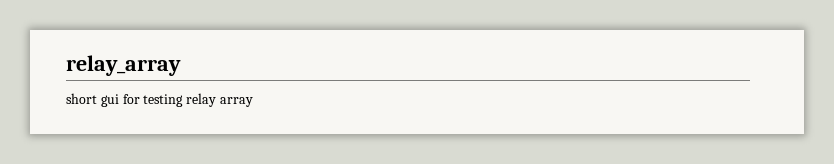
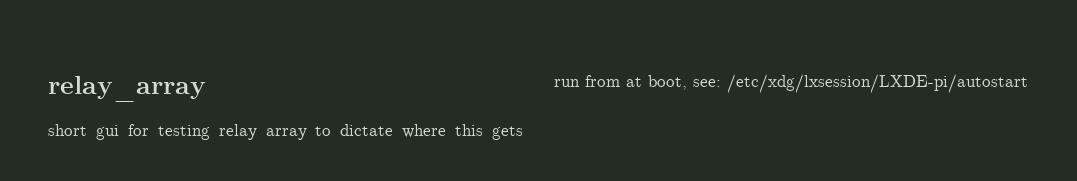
(253, 102) none -> [315,124,523,140] [554,74,1028,93] to dictate where this gets run from at boot, see: /etc/xdg/lxsession/LXDE-pi/autostart

